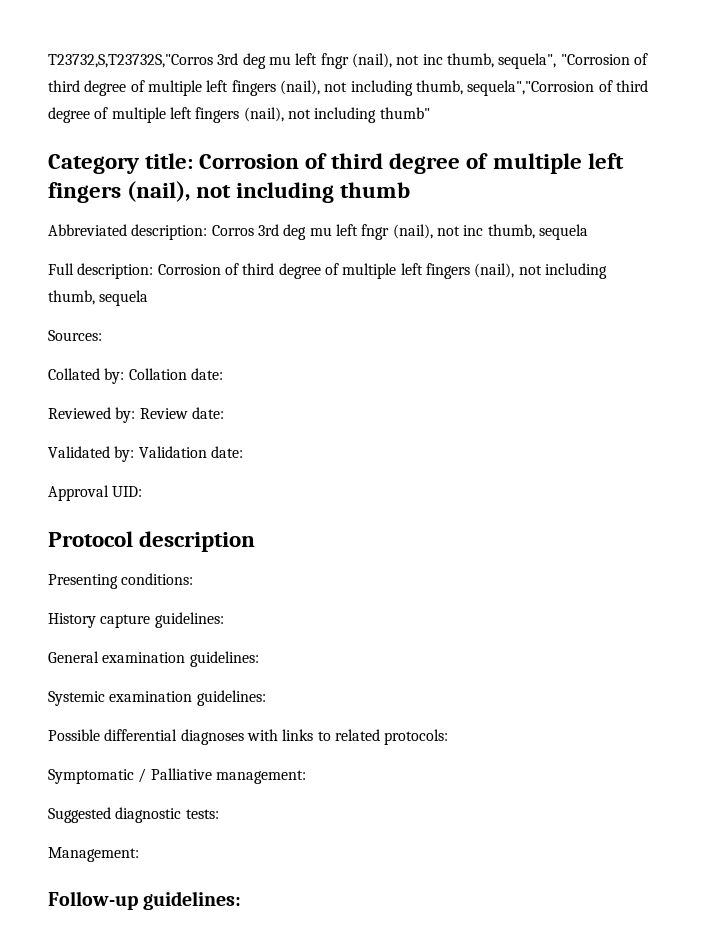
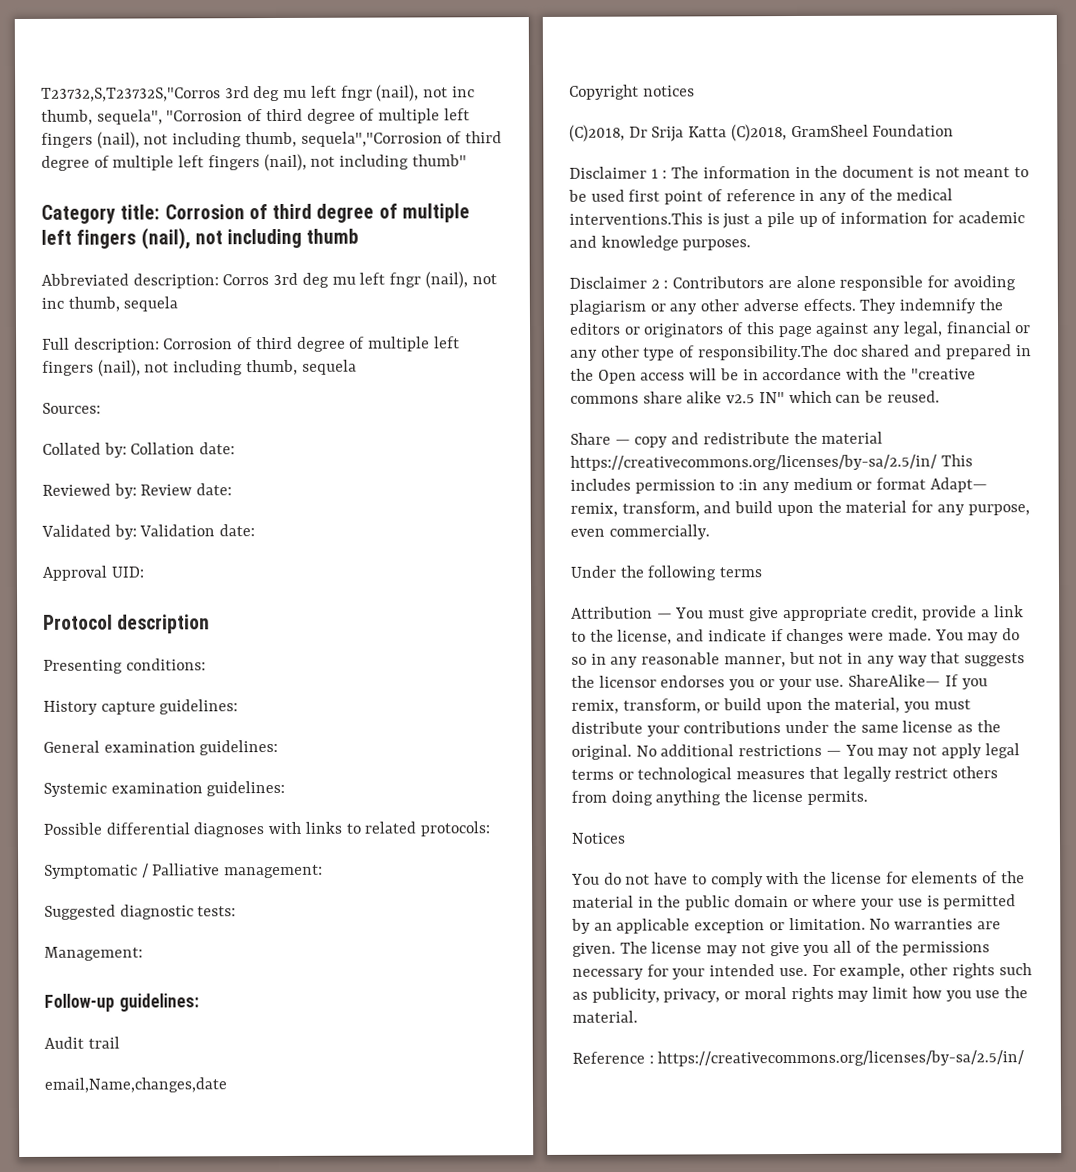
(242, 900) none -> [44,1036,120,1049] [44,1077,227,1093] [569,84,695,100] [569,124,955,142] [569,165,1029,179] [568,188,954,205] [569,211,1025,229] [569,235,752,251] [569,275,1016,291] [569,298,1003,315] [569,321,1032,338] [570,344,1032,361] [570,367,976,384] [570,390,940,404] [570,431,884,448] [570,454,973,471] [570,477,988,494] [570,500,1030,517] [570,524,710,540] [570,565,763,581] [571,605,1024,622] [571,628,1020,645] [571,651,1025,668] [571,674,988,691] [571,697,971,714] [571,720,1001,737] [571,743,1020,760] [571,766,999,783] [571,789,868,806] [571,832,625,844] [571,871,1025,888] [572,894,1017,911] [571,917,1001,934] [572,940,991,957] [572,963,1032,980] [572,986,1028,1003] [572,1010,638,1023] [572,1050,1025,1067] // Audit trail // email,Name,changes,date // Copyright notices // (C)2018, Dr Srija Katta (C)2018, GramSheel Foundation // Disclaimer 1 : The information in the document is not meant to be used first point of reference in any of the medical interventions.This is just a pile up of information for academic and knowledge purposes. // Disclaimer 2 : Contributors are alone responsible for avoiding plagiarism or any other adverse effects. They indemnify the editors or originators of this page against any legal, financial or any other type of responsibility.The doc shared and prepared in the Open access will be in accordance with the "creative commons share alike v2.5 IN" which can be reused. // Share — copy and redistribute the material https://creativecommons.org/licenses/by-sa/2.5/in/ This includes permission to :in any medium or format Adapt— remix, transform, and build upon the material for any purpose, even commercially. // Under the following terms // Attribution — You must give appropriate credit, provide a link to the license, and indicate if changes were made. You may do so in any reasonable manner, but not in any way that suggests the licensor endorses you or your use. ShareAlike— If you remix, transform, or build upon the material, you must distribute your contributions under the same license as the original. No additional restrictions — You may not apply legal terms or technological measures that legally restrict others from doing anything the license permits. // Notices // You do not have to comply with the license for elements of the material in the public domain or where your use is permitted by an applicable exception or limitation. No warranties are given. The license may not give you all of the permissions necessary for your intended use. For example, other rights such as publicity, privacy, or moral rights may limit how you use the material. // Reference : https://creativecommons.org/licenses/by-sa/2.5/in/

